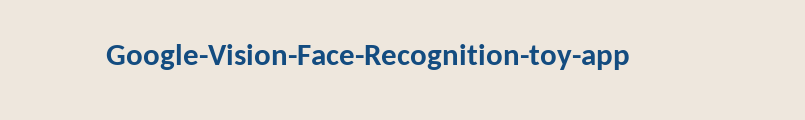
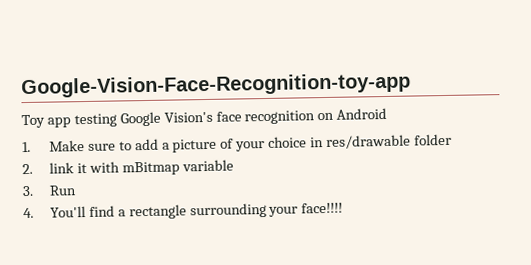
(630, 57) none -> [21,107,388,129] [22,133,452,153] [22,159,234,176] [22,185,77,197] [23,202,344,220] // Toy app testing Google Vision's face recognition on Android // 1. Make sure to add a picture of your choice in res/drawable folder // 2. link it with mBitmap variable // 3. Run // 4. You'll find a rectangle surrounding your face!!!!

